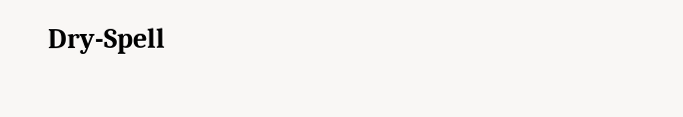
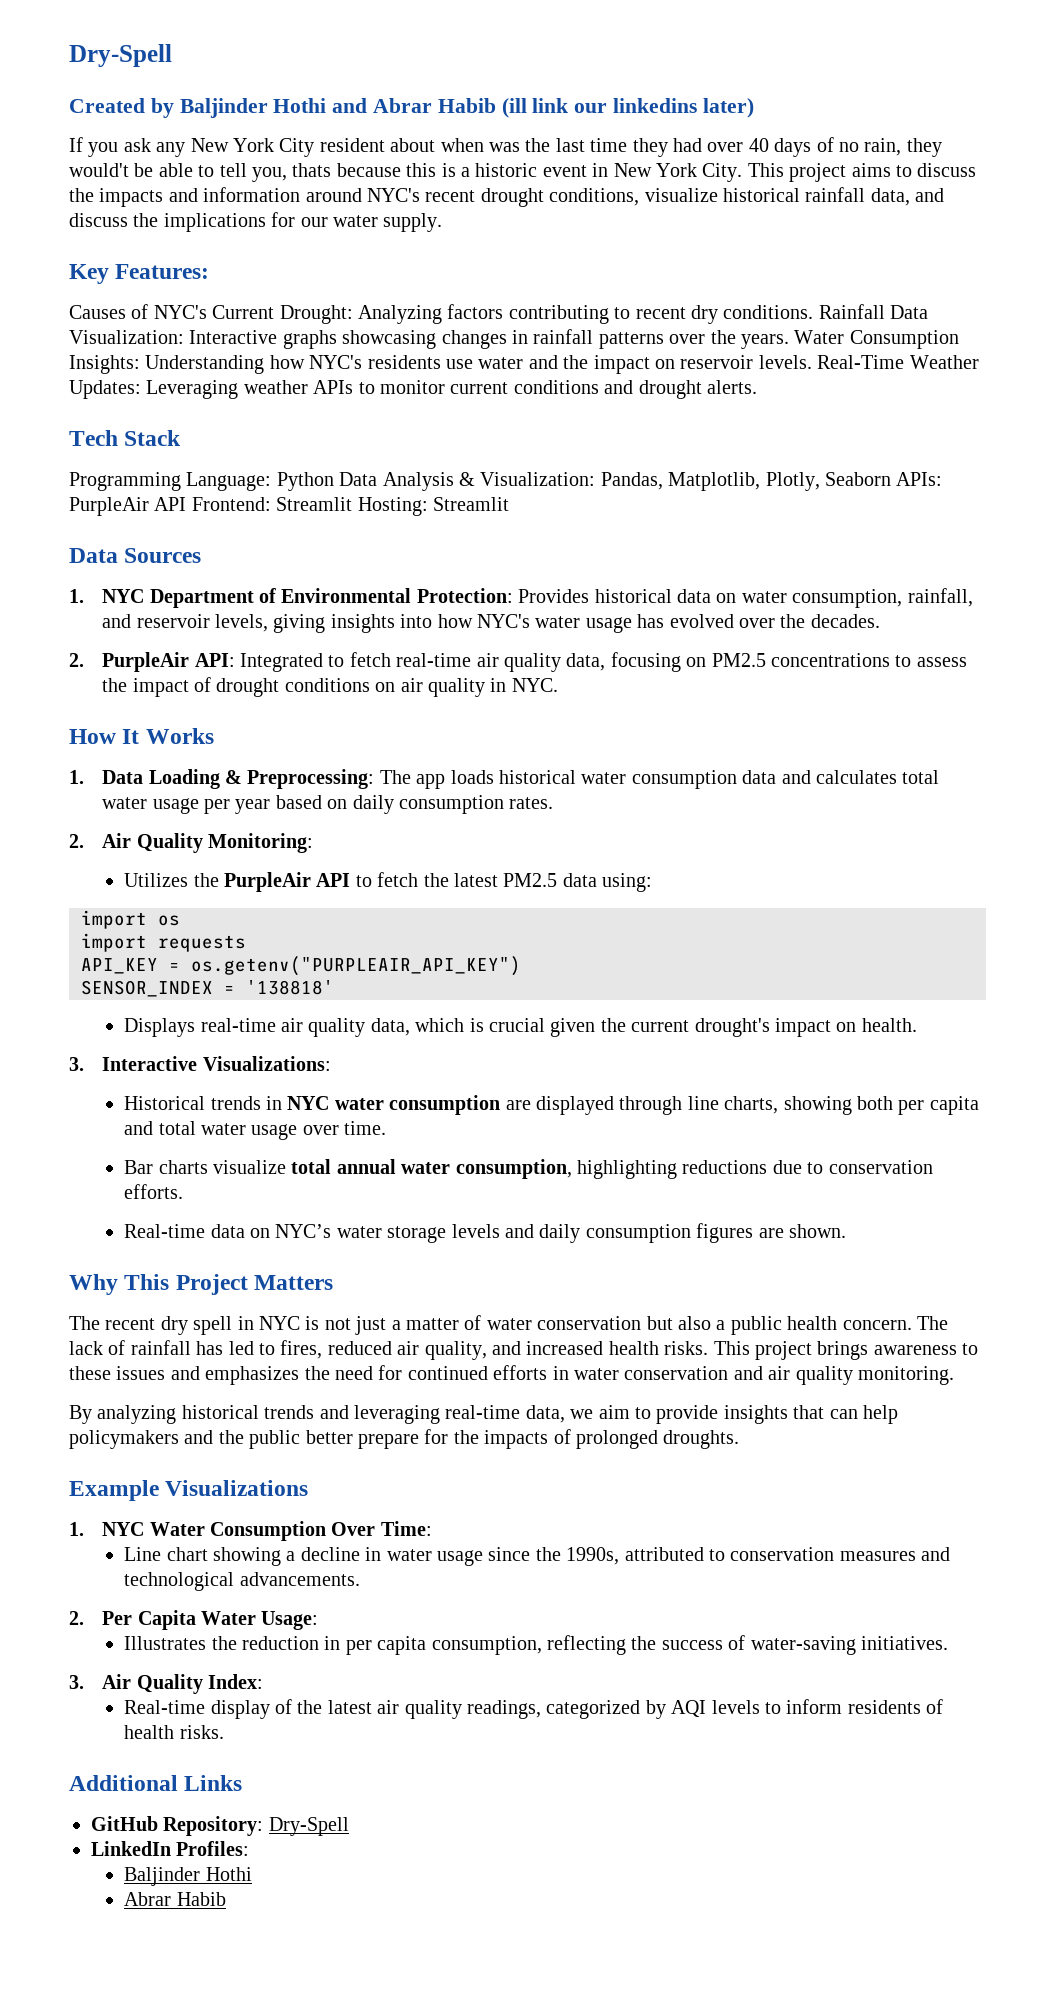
[47,27,165,55] Dry-Spell -> [69,44,172,67] [69,98,754,118] [69,137,942,157] [69,163,977,182] [69,187,945,207] [69,212,443,232] [69,264,210,284] [69,304,929,324] [69,329,959,349] [69,355,979,374] [69,380,757,399] [69,430,182,446] [69,472,943,491] [69,497,509,516] [69,548,202,563] [69,588,973,608] [102,614,880,633] [69,652,967,672] [102,677,558,697] [69,728,214,744] [69,769,940,789] [102,795,554,814] [69,833,314,853] [124,872,653,892] [81,910,180,929] [81,933,246,952] [81,956,521,976] [81,980,334,997] [124,1018,917,1037] [69,1056,331,1071] [124,1095,979,1115] [124,1121,387,1140] [124,1159,933,1179] [124,1184,184,1199] [124,1223,847,1243] [69,1274,334,1295] [69,1315,948,1335] [69,1340,979,1360] [69,1365,954,1385] [69,1405,898,1424] [69,1429,740,1449] [69,1480,309,1501] [69,1521,432,1541] [124,1547,951,1566] [124,1572,360,1591] [69,1610,319,1630] [124,1635,949,1655] [69,1674,264,1694] [124,1699,944,1719] [124,1725,224,1739] [69,1775,243,1791] [91,1816,349,1836] [91,1841,250,1856] [124,1867,252,1886] [124,1892,226,1906] Dry-Spell // Created by Baljinder Hothi and Abrar Habib (ill link our linkedins later) // If you ask any New York City resident about when was the last time they had over 40 days of no rain, they would't be able to tell you, thats because this is a historic event in New York City. This project aims to discuss the impacts and information around NYC's recent drought conditions, visualize historical rainfall data, and discuss the implications for our water supply. // Key Features: // Causes of NYC's Current Drought: Analyzing factors contributing to recent dry conditions. Rainfall Data Visualization: Interactive graphs showcasing changes in rainfall patterns over the years. Water Consumption Insights: Understanding how NYC's residents use water and the impact on reservoir levels. Real-Time Weather Updates: Leveraging weather APIs to monitor current conditions and drought alerts. // Tech Stack // Programming Language: Python Data Analysis & Visualization: Pandas, Matplotlib, Plotly, Seaborn APIs: PurpleAir API Frontend: Streamlit Hosting: Streamlit // Data Sources // 1. NYC Department of Environmental Protection: Provides historical data on water consumption, rainfall, and reservoir levels, giving insights into how NYC's water usage has evolved over the decades. // 2. PurpleAir API: Integrated to fetch real-time air quality data, focusing on PM2.5 concentrations to assess the impact of drought conditions on air quality in NYC. // How It Works // 1. Data Loading & Preprocessing: The app loads historical water consumption data and calculates total water usage per year based on daily consumption rates. // 2. Air Quality Monitoring: // Utilizes the PurpleAir API to fetch the latest PM2.5 data using: // import os // import requests // API_KEY = os.getenv("PURPLEAIR_API_KEY") // SENSOR_INDEX = '138818' // Displays real-time air quality data, which is crucial given the current drought's impact on health. // 3. Interactive Visualizations: // Historical trends in NYC water consumption are displayed through line charts, showing both per capita and total water usage over time. // Bar charts visualize total annual water consumption, highlighting reductions due to conservation efforts. // Real-time data on NYC’s water storage levels and daily consumption figures are shown. // Why This Project Matters // The recent dry spell in NYC is not just a matter of water conservation but also a public health concern. The lack of rainfall has led to fires, reduced air quality, and increased health risks. This project brings awareness to these issues and emphasizes the need for continued efforts in water conservation and air quality monitoring. // By analyzing historical trends and leveraging real-time data, we aim to provide insights that can help policymakers and the public better prepare for the impacts of prolonged droughts. // Example Visualizations // 1. NYC Water Consumption Over Time: // Line chart showing a decline in water usage since the 1990s, attributed to conservation measures and technological advancements. // 2. Per Capita Water Usage: // Illustrates the reduction in per capita consumption, reflecting the success of water-saving initiatives. // 3. Air Quality Index: // Real-time display of the latest air quality readings, categorized by AQI levels to inform residents of health risks. // Additional Links // GitHub Repository: Dry-Spell // LinkedIn Profiles: // Baljinder Hothi // Abrar Habib

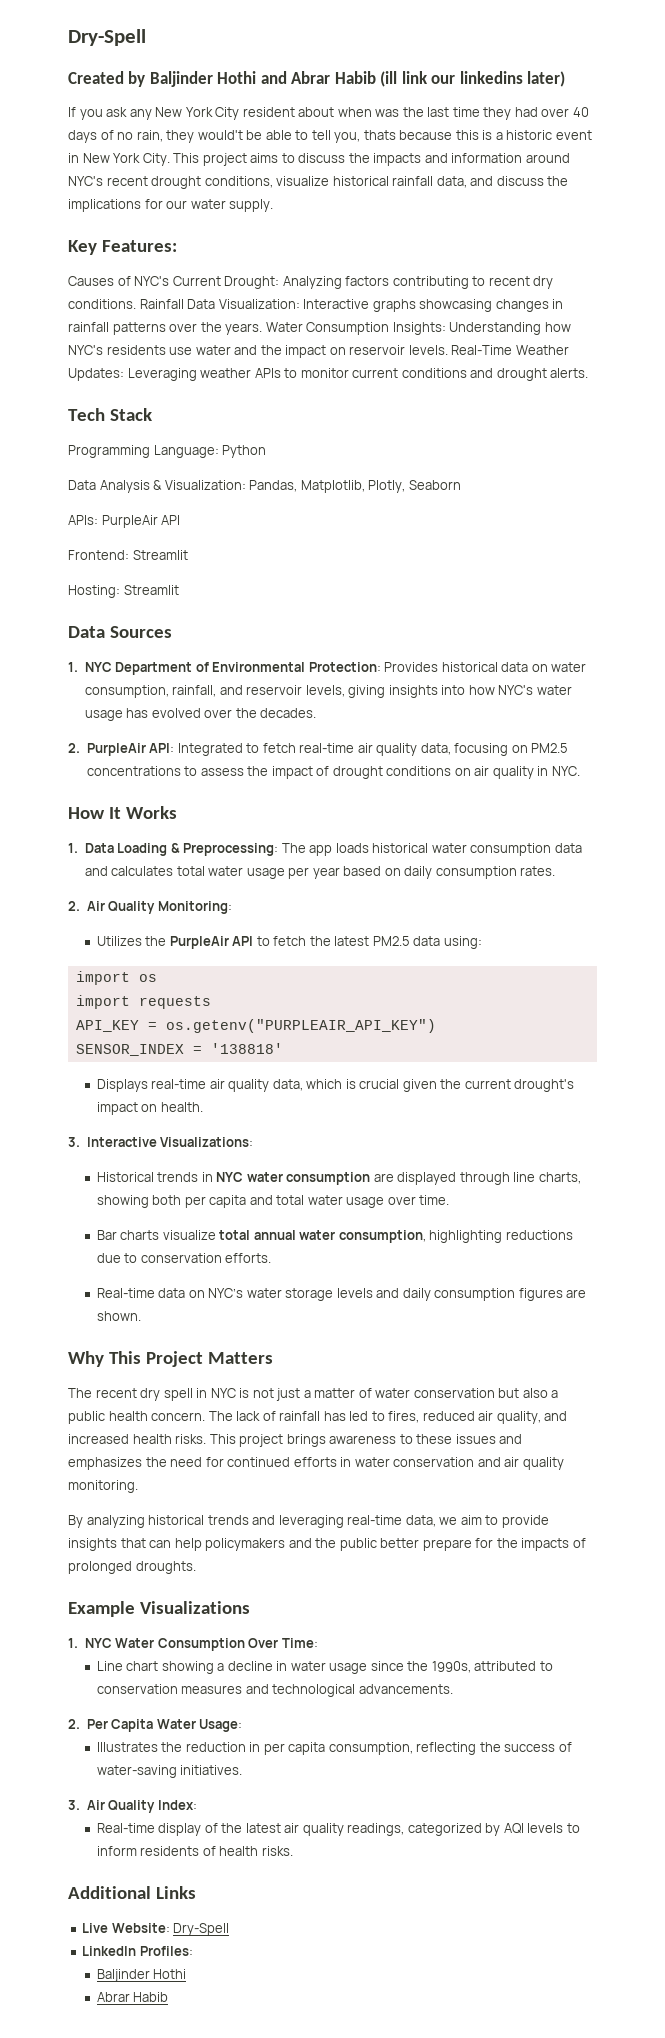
(334, 481) none -> (267, 451) //
(891, 479) none -> (461, 485) //
(187, 504) none -> (181, 520) //
(353, 504) none -> (188, 555) //
[91,1816,264,1836] GitHub Repository: -> [82,1923,170,1933] Live Website:

